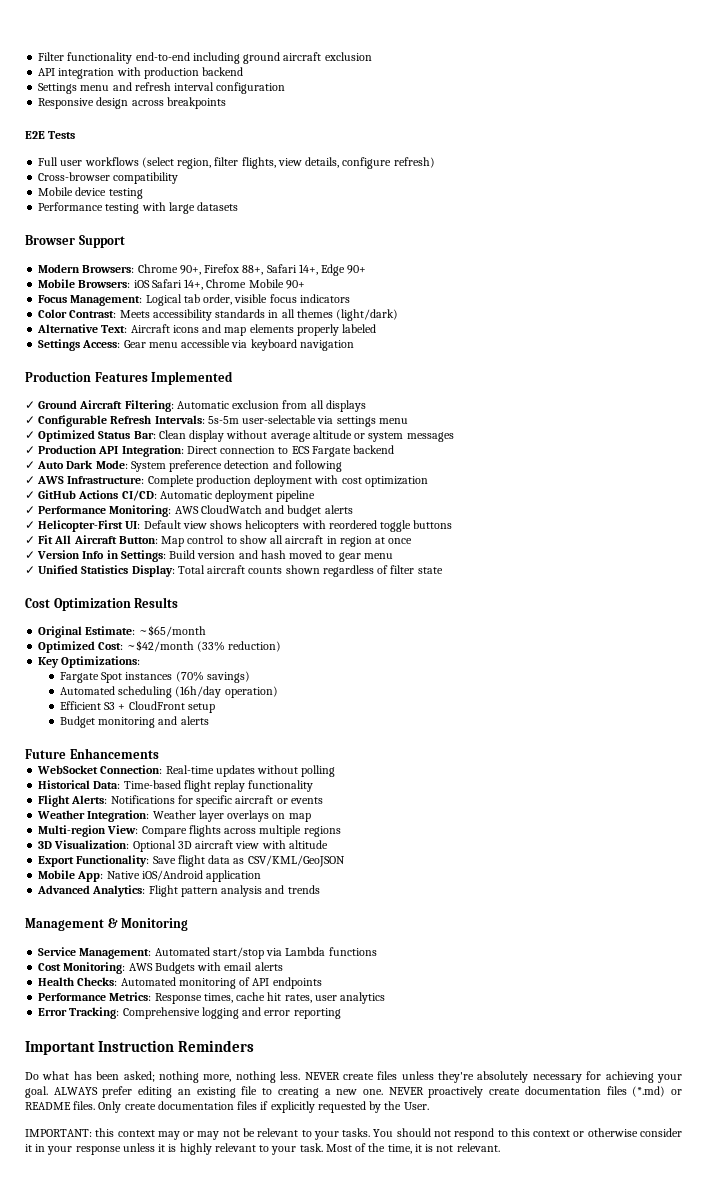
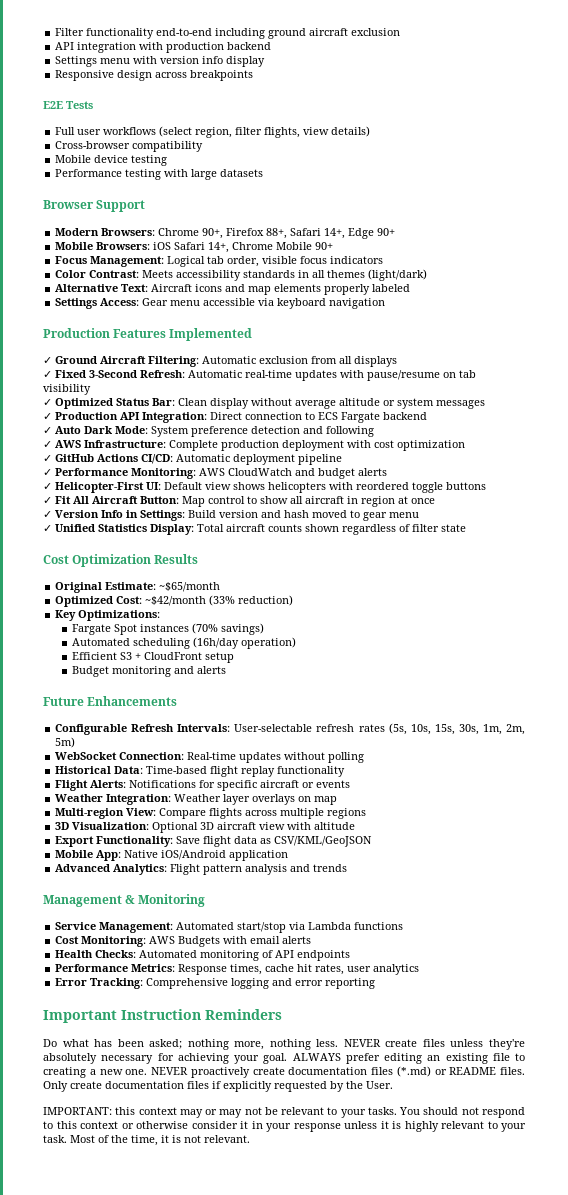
[112,82,286,94] and refresh interval configuration -> [133,56,266,67] with version info display
[305,157,435,169] details, configure refresh) -> [331,126,371,137] details)
[38,415,408,427] Configurable Refresh Intervals: 5s-5m user-selectable via settings menu -> [55,370,476,381] [43,384,91,395] Fixed 3-Second Refresh: Automatic real-time updates with pause/resume on tab visibility
(159, 753) none -> [55,723,525,735] [55,737,76,748] // Configurable Refresh Intervals: User-selectable refresh rates (5s, 10s, 15s, 30s, 1m, 2m, 5m)

